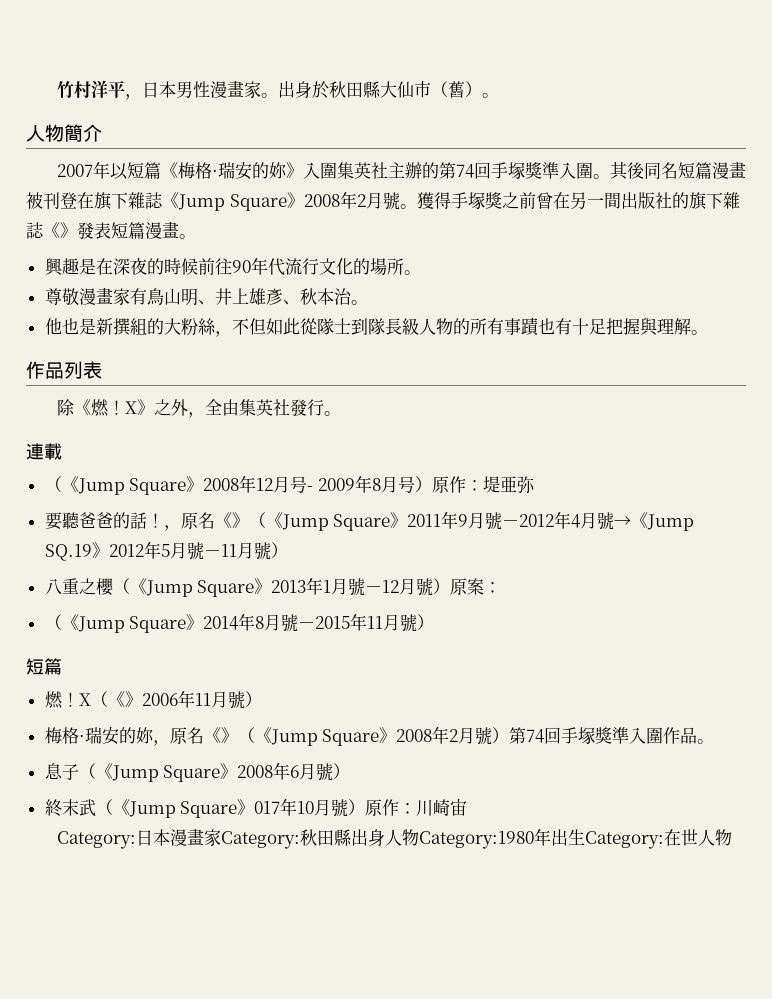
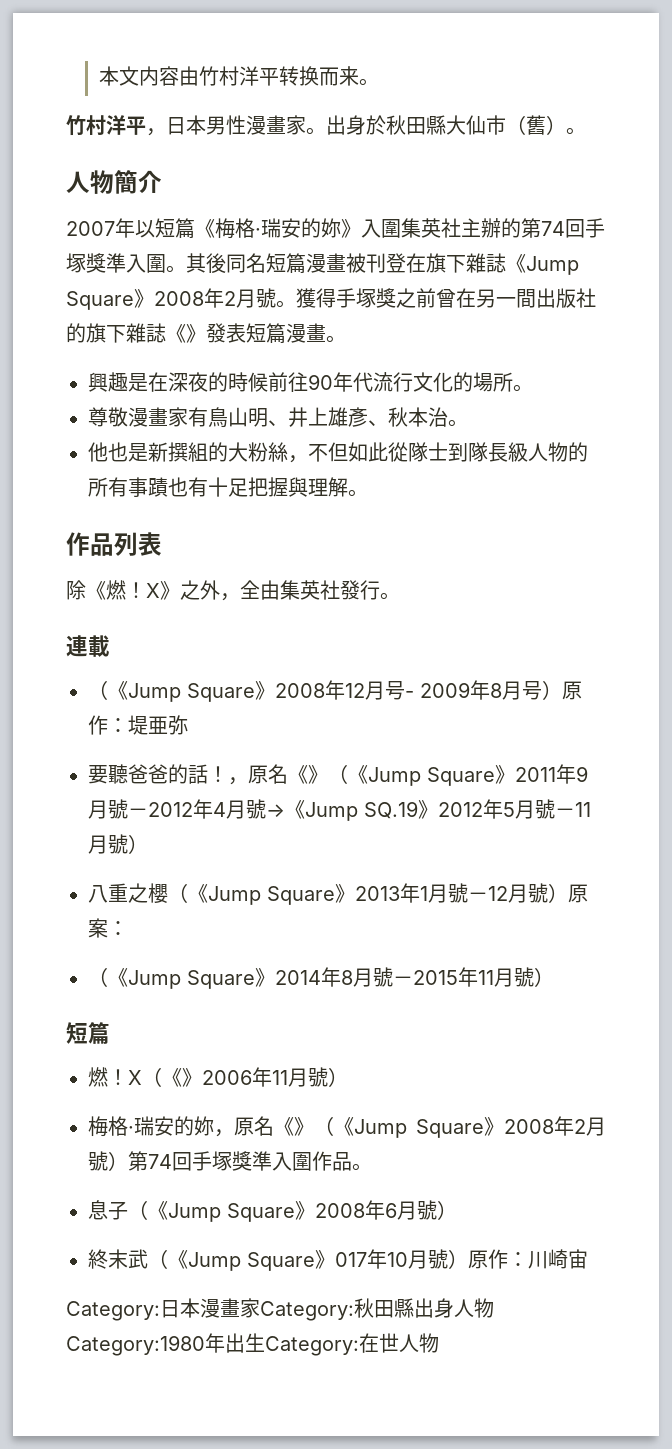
(56, 89) none -> [99,66,380,86] 本文内容由竹村洋平转换而来。 //

